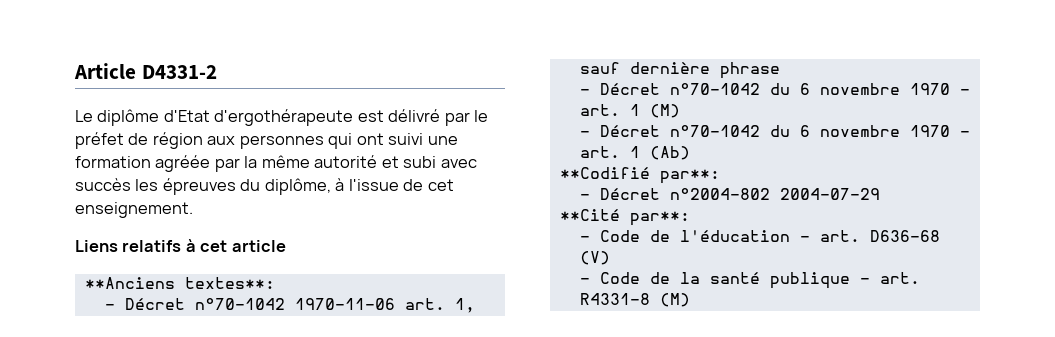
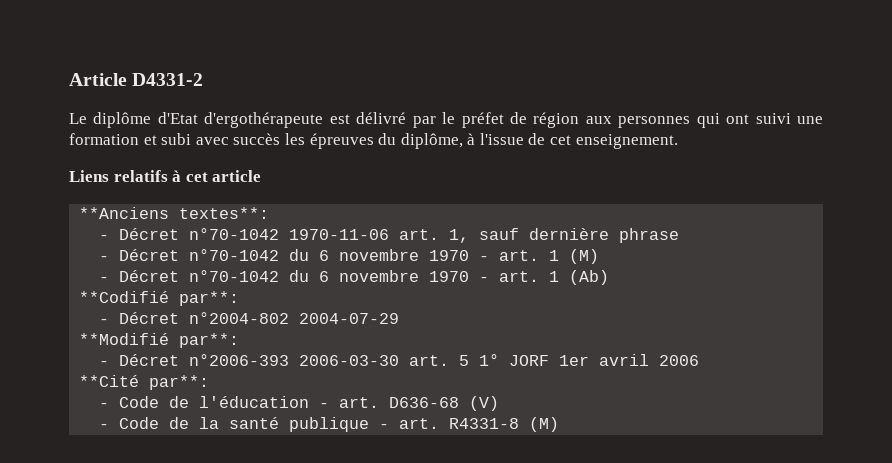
[155,155,378,172] agréée par la même autorité -> (139, 139) none
(880, 194) none -> [79,333,240,348] [99,354,700,366] // **Modifié par**: // - Décret n°2006-393 2006-03-30 art. 5 1° JORF 1er avril 2006

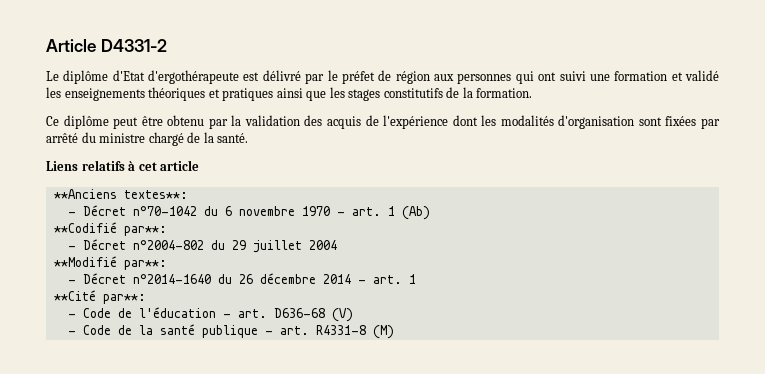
[161,133,678,149] subi avec succès les épreuves du diplôme, à l'issue de cet enseignement. -> [684,70,719,81] [46,87,533,101] [46,115,720,129] [46,132,249,146] validé les enseignements théoriques et pratiques ainsi que les stages constitutifs de la formation. // Ce diplôme peut être obtenu par la validation des acquis de l'expérience dont les modalités d'organisation sont fixées par arrêté du ministre chargé de la santé.
[99,228,680,243] [99,249,600,264] // - Décret n°70-1042 1970-11-06 art. 1, sauf dernière phrase // - Décret n°70-1042 du 6 novembre 1970 - art. 1 (M) -> (188, 194) none
[299,313,400,324] 2004-07-29 -> [210,240,337,253] du 29 juillet 2004
[189,354,700,366] n°2006-393 2006-03-30 art. 5 1° JORF 1er avril 2006 -> [132,273,416,284] n°2014-1640 du 26 décembre 2014 - art. 1

